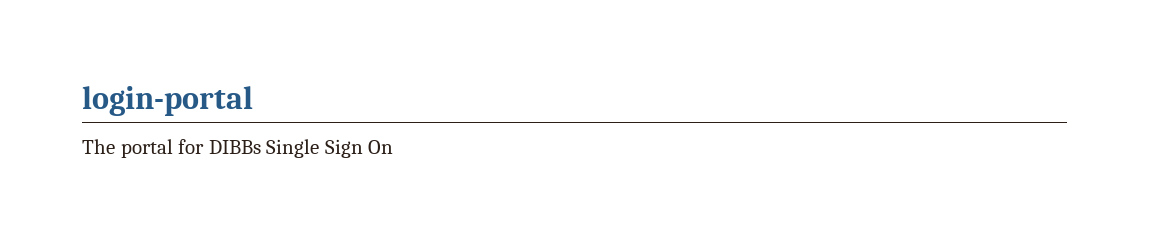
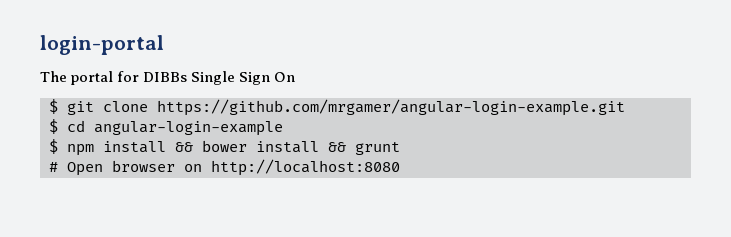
(394, 147) none -> [49,99,625,116] [49,119,283,136] [49,139,400,156] [49,159,400,176] // $ git clone https://github.com/mrgamer/angular-login-example.git // $ cd angular-login-example // $ npm install && bower install && grunt // # Open browser on http://localhost:8080

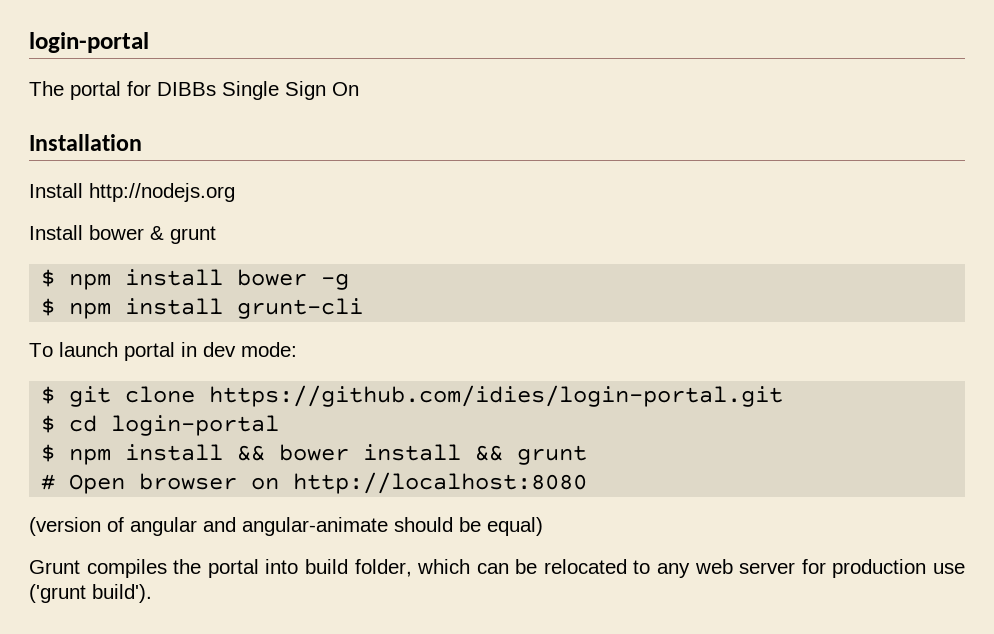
(296, 77) none -> [29,134,142,151] [29,183,235,202] [29,225,216,244] [41,269,350,290] [41,298,364,319] [29,342,297,361] // Installation // Install http://nodejs.org // Install bower & grunt // $ npm install bower -g // $ npm install grunt-cli // To launch portal in dev mode:
[157,99,625,116] https://github.com/mrgamer/angular-login-example.git -> [209,385,784,407] https://github.com/idies/login-portal.git
[94,121,283,136] angular-login-example -> [111,415,280,436] login-portal
(400, 167) none -> [29,517,543,536] [29,559,966,578] [29,584,152,603] // (version of angular and angular-animate should be equal) // Grunt compiles the portal into build folder, which can be relocated to any web server for production use ('grunt build').

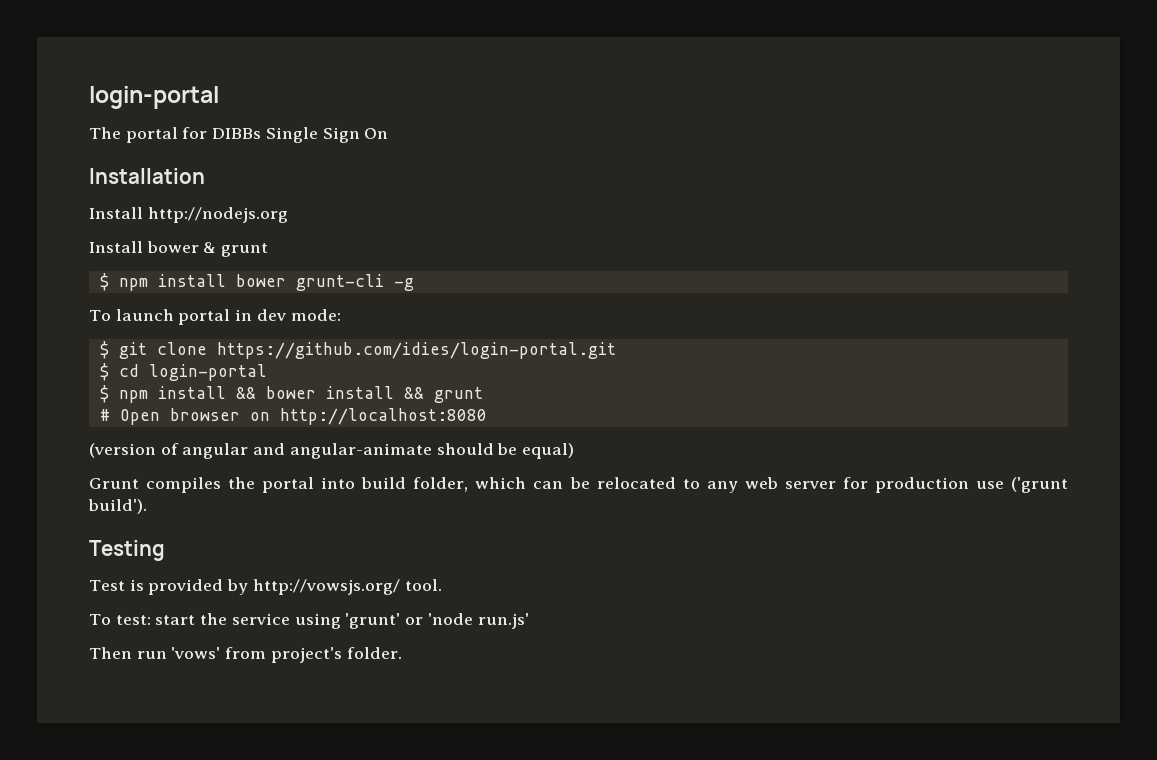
(308, 277) none -> [295,274,384,291] grunt-cli
[41,298,364,319] // $ npm install grunt-cli -> (414, 284) none
(152, 593) none -> [89,540,165,561] [89,579,442,595] [89,613,529,629] [89,647,402,663] // Testing // Test is provided by http://vowsjs.org/ tool. // To test: start the service using 'grunt' or 'node run.js' // Then run 'vows' from project's folder.

